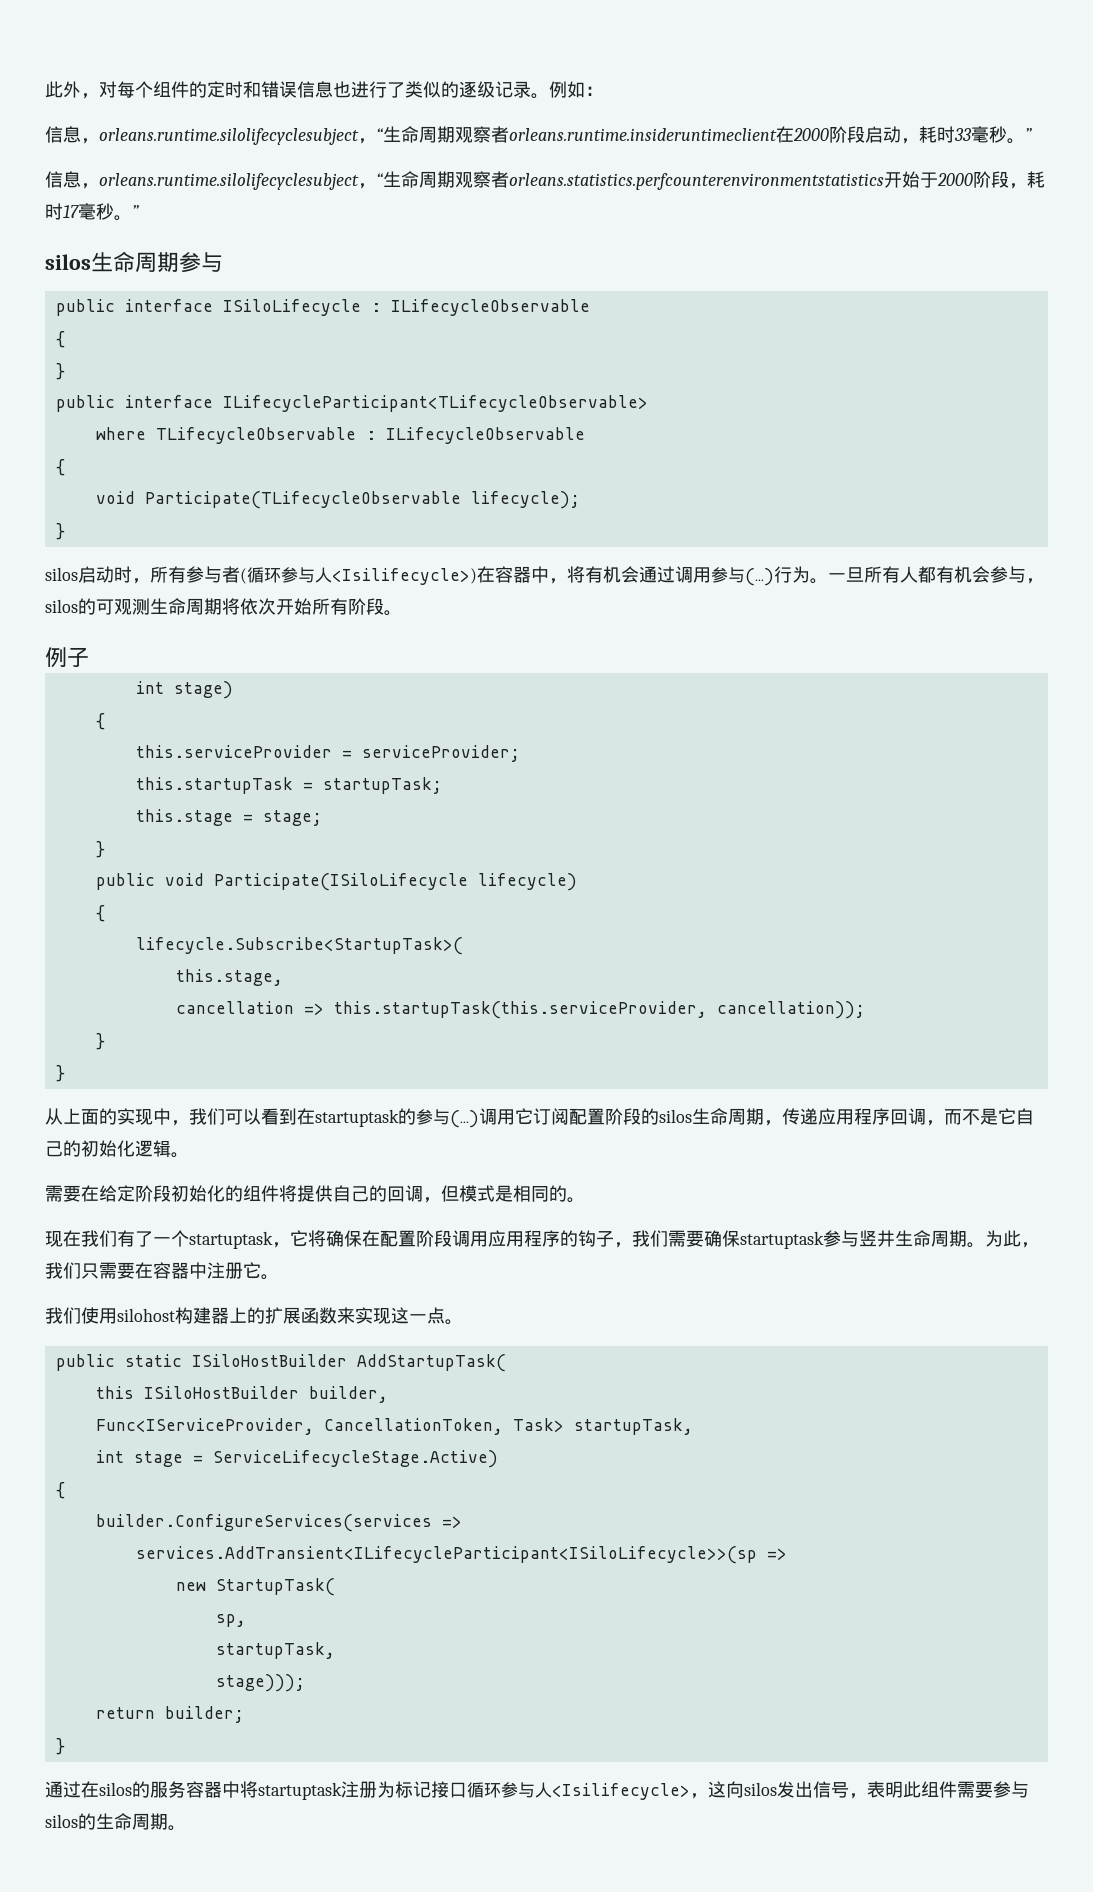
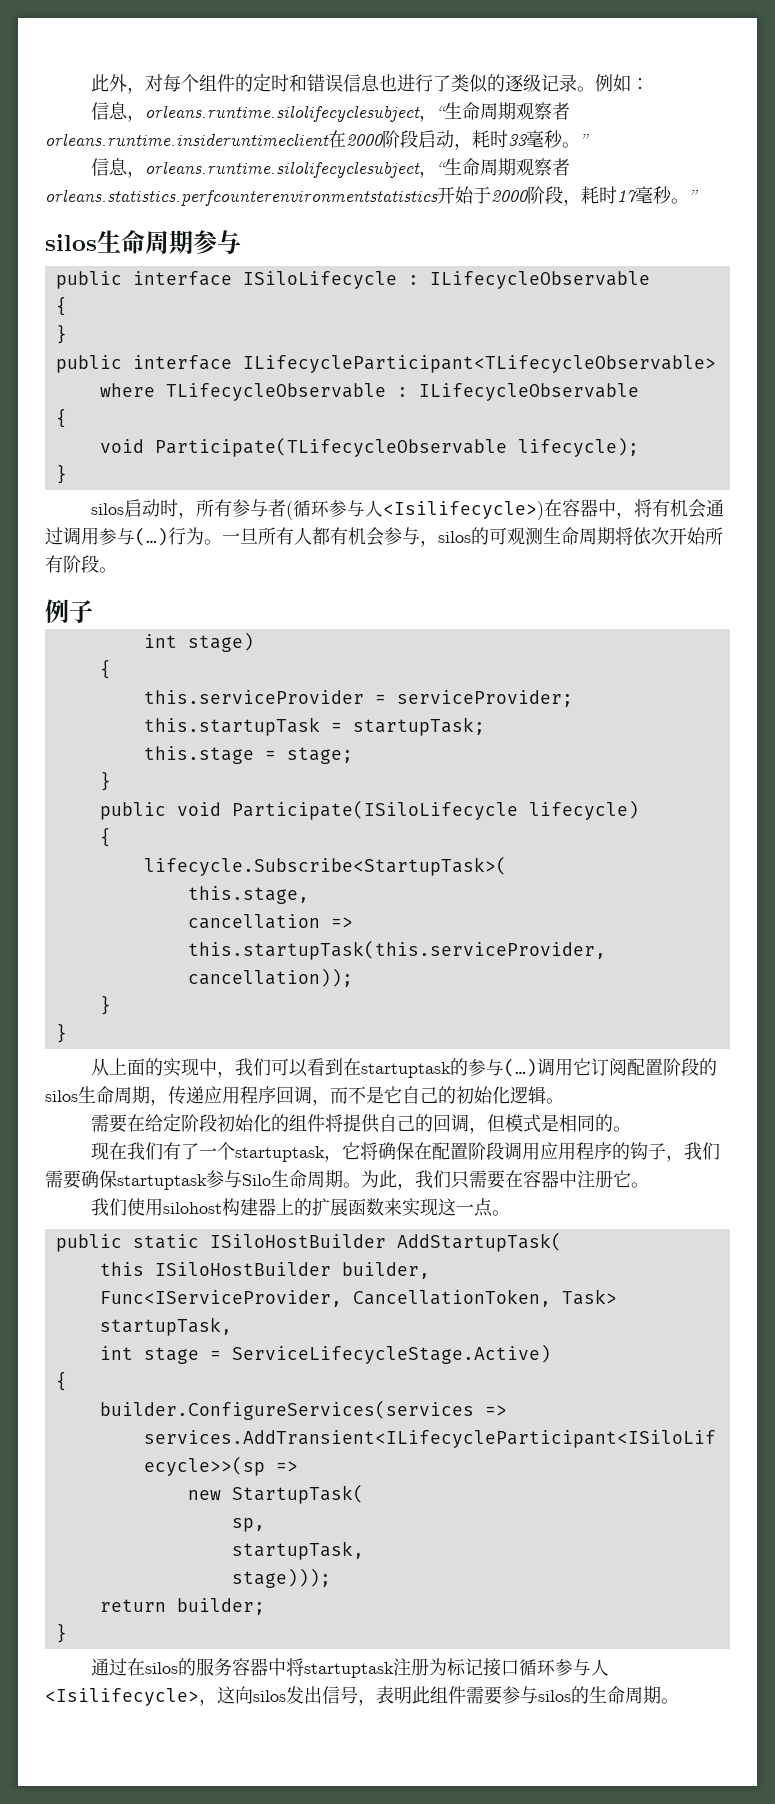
[859,1230,895,1247] 竖井 -> [242,1174,271,1186] Silo

